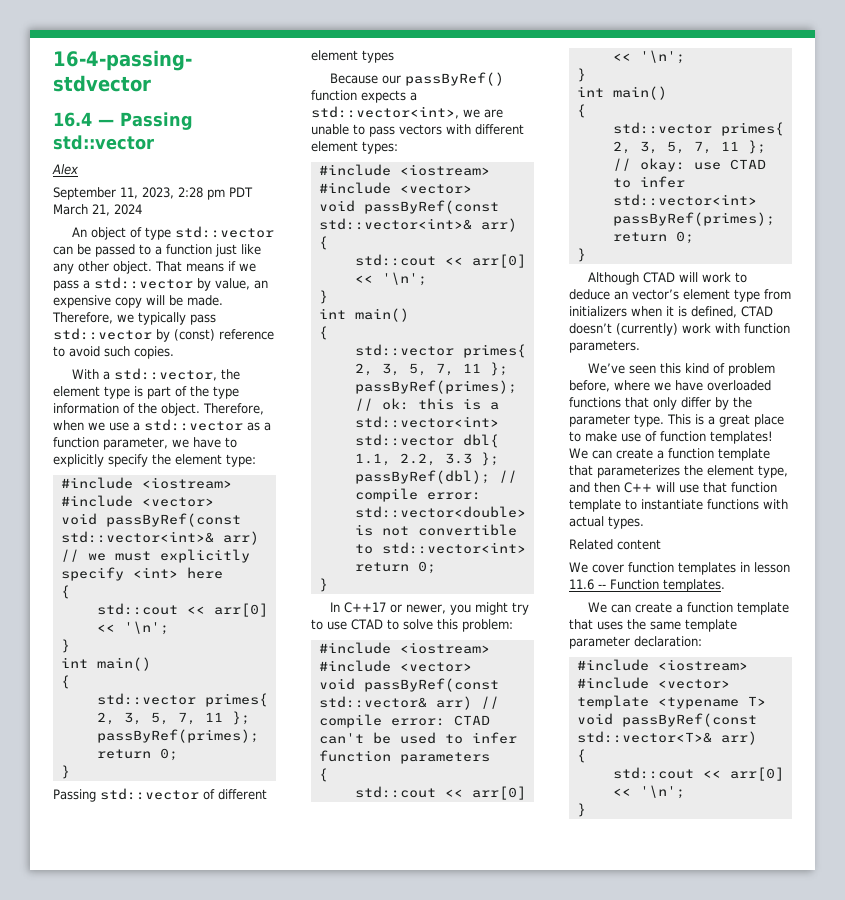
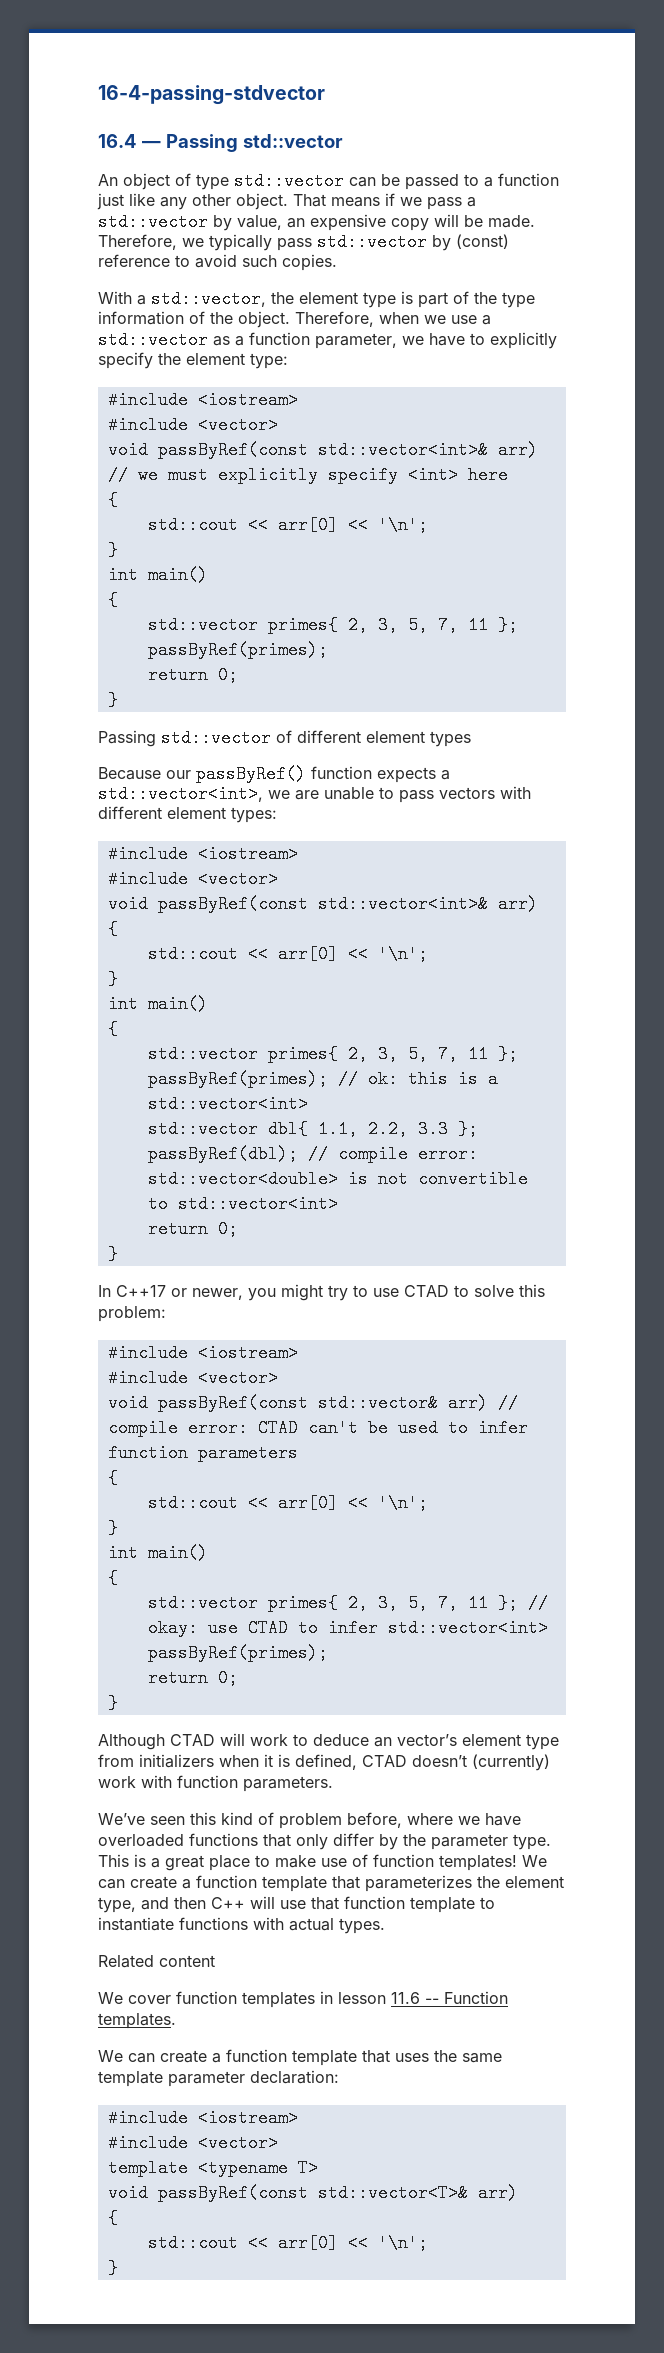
[52,164,79,175] [53,187,253,200] [53,204,142,216] // Alex // September 11, 2023, 2:28 pm PDT March 21, 2024 -> (343, 141) none

